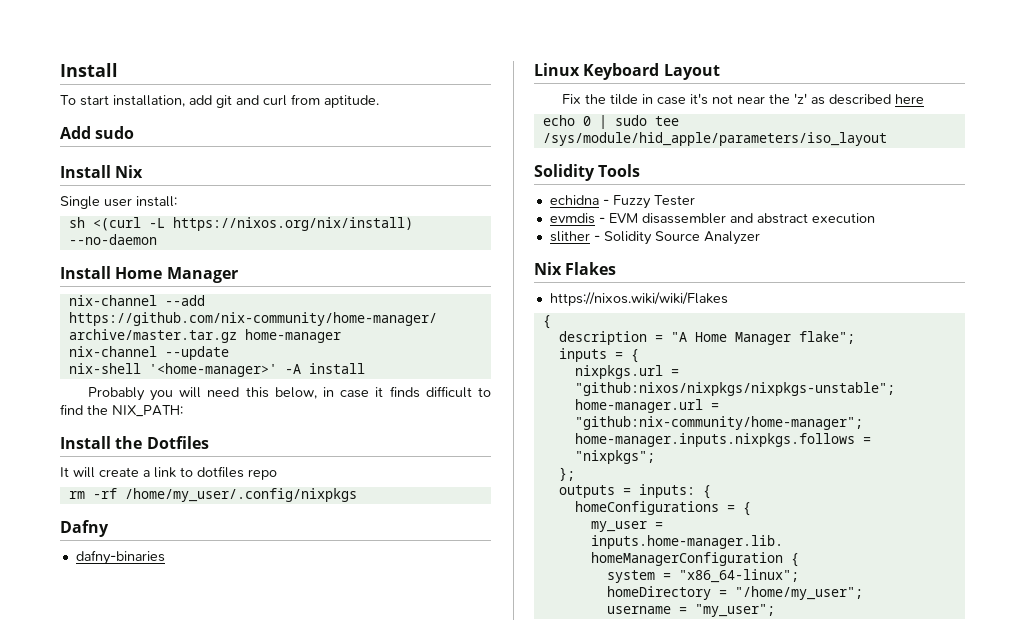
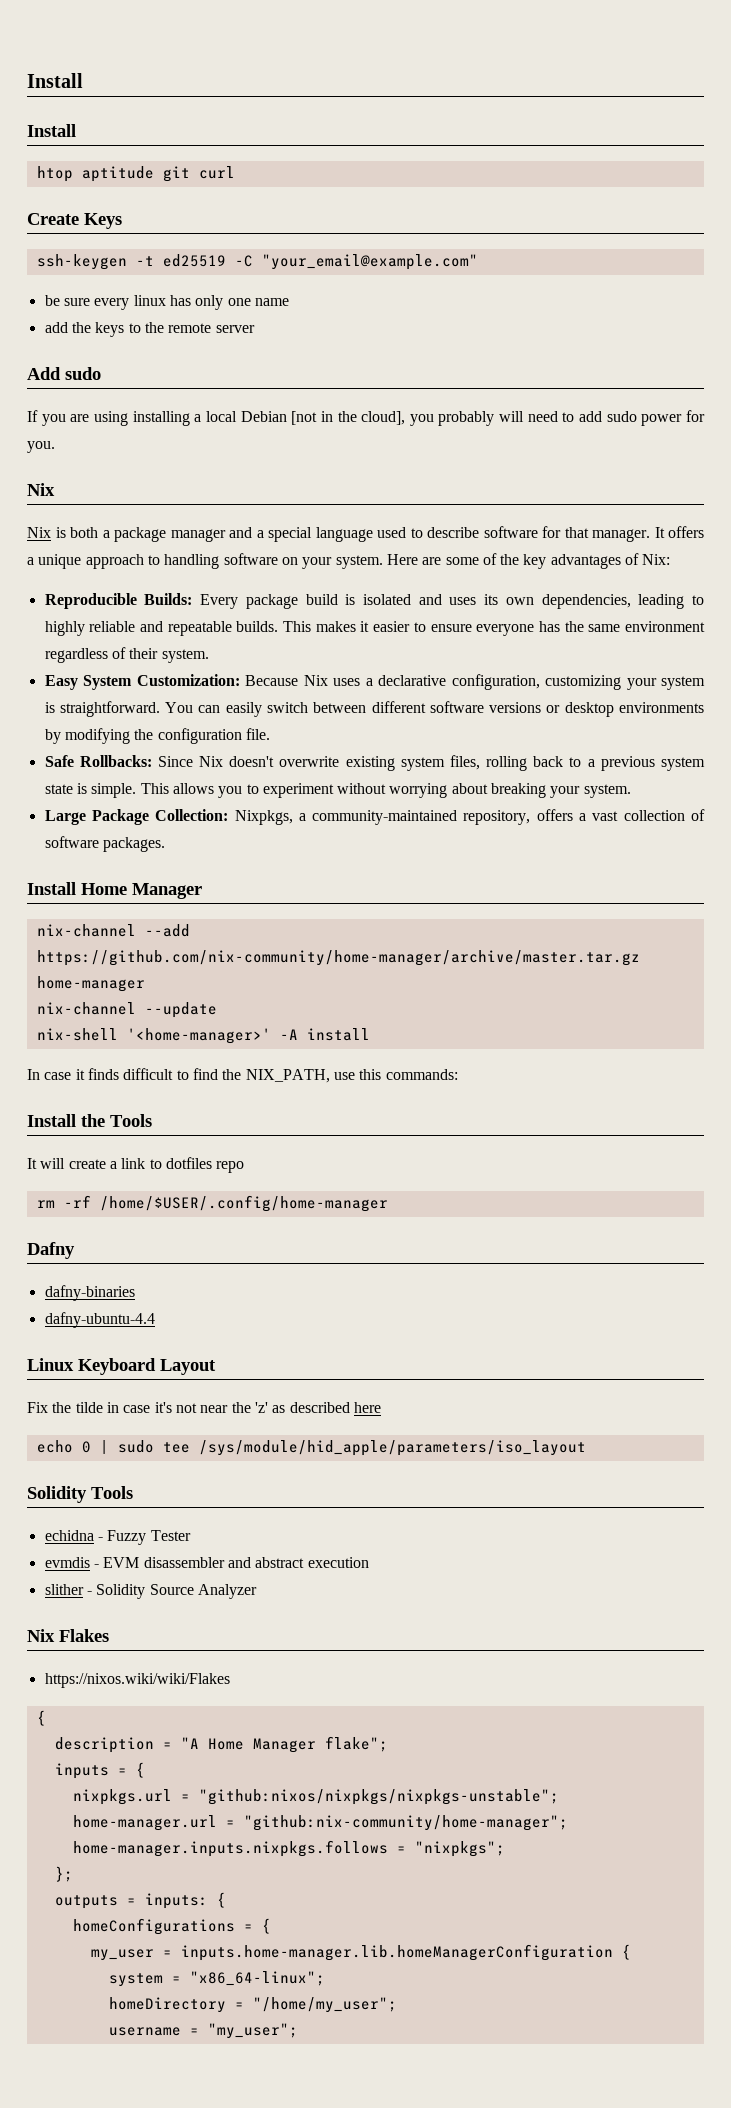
[60,63,118,77] [60,94,379,108] [60,126,135,139] [60,165,144,178] [60,196,177,209] [68,217,413,231] [68,234,157,245] Install // To start installation, add git and curl from aptitude. // Add sudo // Install Nix // Single user install: // sh <(curl -L https://nixos.org/nix/install) --no-daemon -> [27,73,83,88] [27,124,76,137] [36,166,235,182] [27,213,122,229] [36,254,478,270] [44,295,289,310] [44,322,255,337] [27,367,101,380] [27,410,705,426] [27,441,55,453] [27,483,55,496] [27,526,704,542] [27,553,671,569] [44,593,704,609] [44,621,706,636] [44,647,209,663] [44,674,705,690] [44,701,704,717] [44,728,270,744] [44,755,706,771] [44,783,631,798] [44,809,705,825] [44,836,165,852] Install // Install // htop aptitude git curl // Create Keys // ssh-keygen -t ed25519 -C "your_email@example.com" // be sure every linux has only one name // add the keys to the remote server // Add sudo // If you are using installing a local Debian [not in the cloud], you probably will need to add sudo power for you. // Nix // Nix is both a package manager and a special language used to describe software for that manager. It offers a unique approach to handling software on your system. Here are some of the key advantages of Nix: // Reproducible Builds: Every package build is isolated and uses its own dependencies, leading to highly reliable and repeatable builds. This makes it easier to ensure everyone has the same environment regardless of their system. // Easy System Customization: Because Nix uses a declarative configuration, customizing your system is straightforward. You can easily switch between different software versions or desktop environments by modifying the configuration file. // Safe Rollbacks: Since Nix doesn't overwrite existing system files, rolling back to a previous system state is simple. This allows you to experiment without worrying about breaking your system. // Large Package Collection: Nixpkgs, a community-maintained repository, offers a vast collection of software packages.
[87,387,334,401] Probably you will need this below, in -> [27,1069,40,1080] In
[112,405,183,417] NIX_PATH: -> [245,1069,458,1083] NIX_PATH, use this commands:
[146,436,209,449] Dotfiles -> [110,1114,152,1127] Tools
[124,488,357,502] /home/my_user/.config/nixpkgs -> [99,1195,388,1212] /home/$USER/.config/home-manager
(165, 557) none -> [44,1312,155,1328] // dafny-ubuntu-4.4

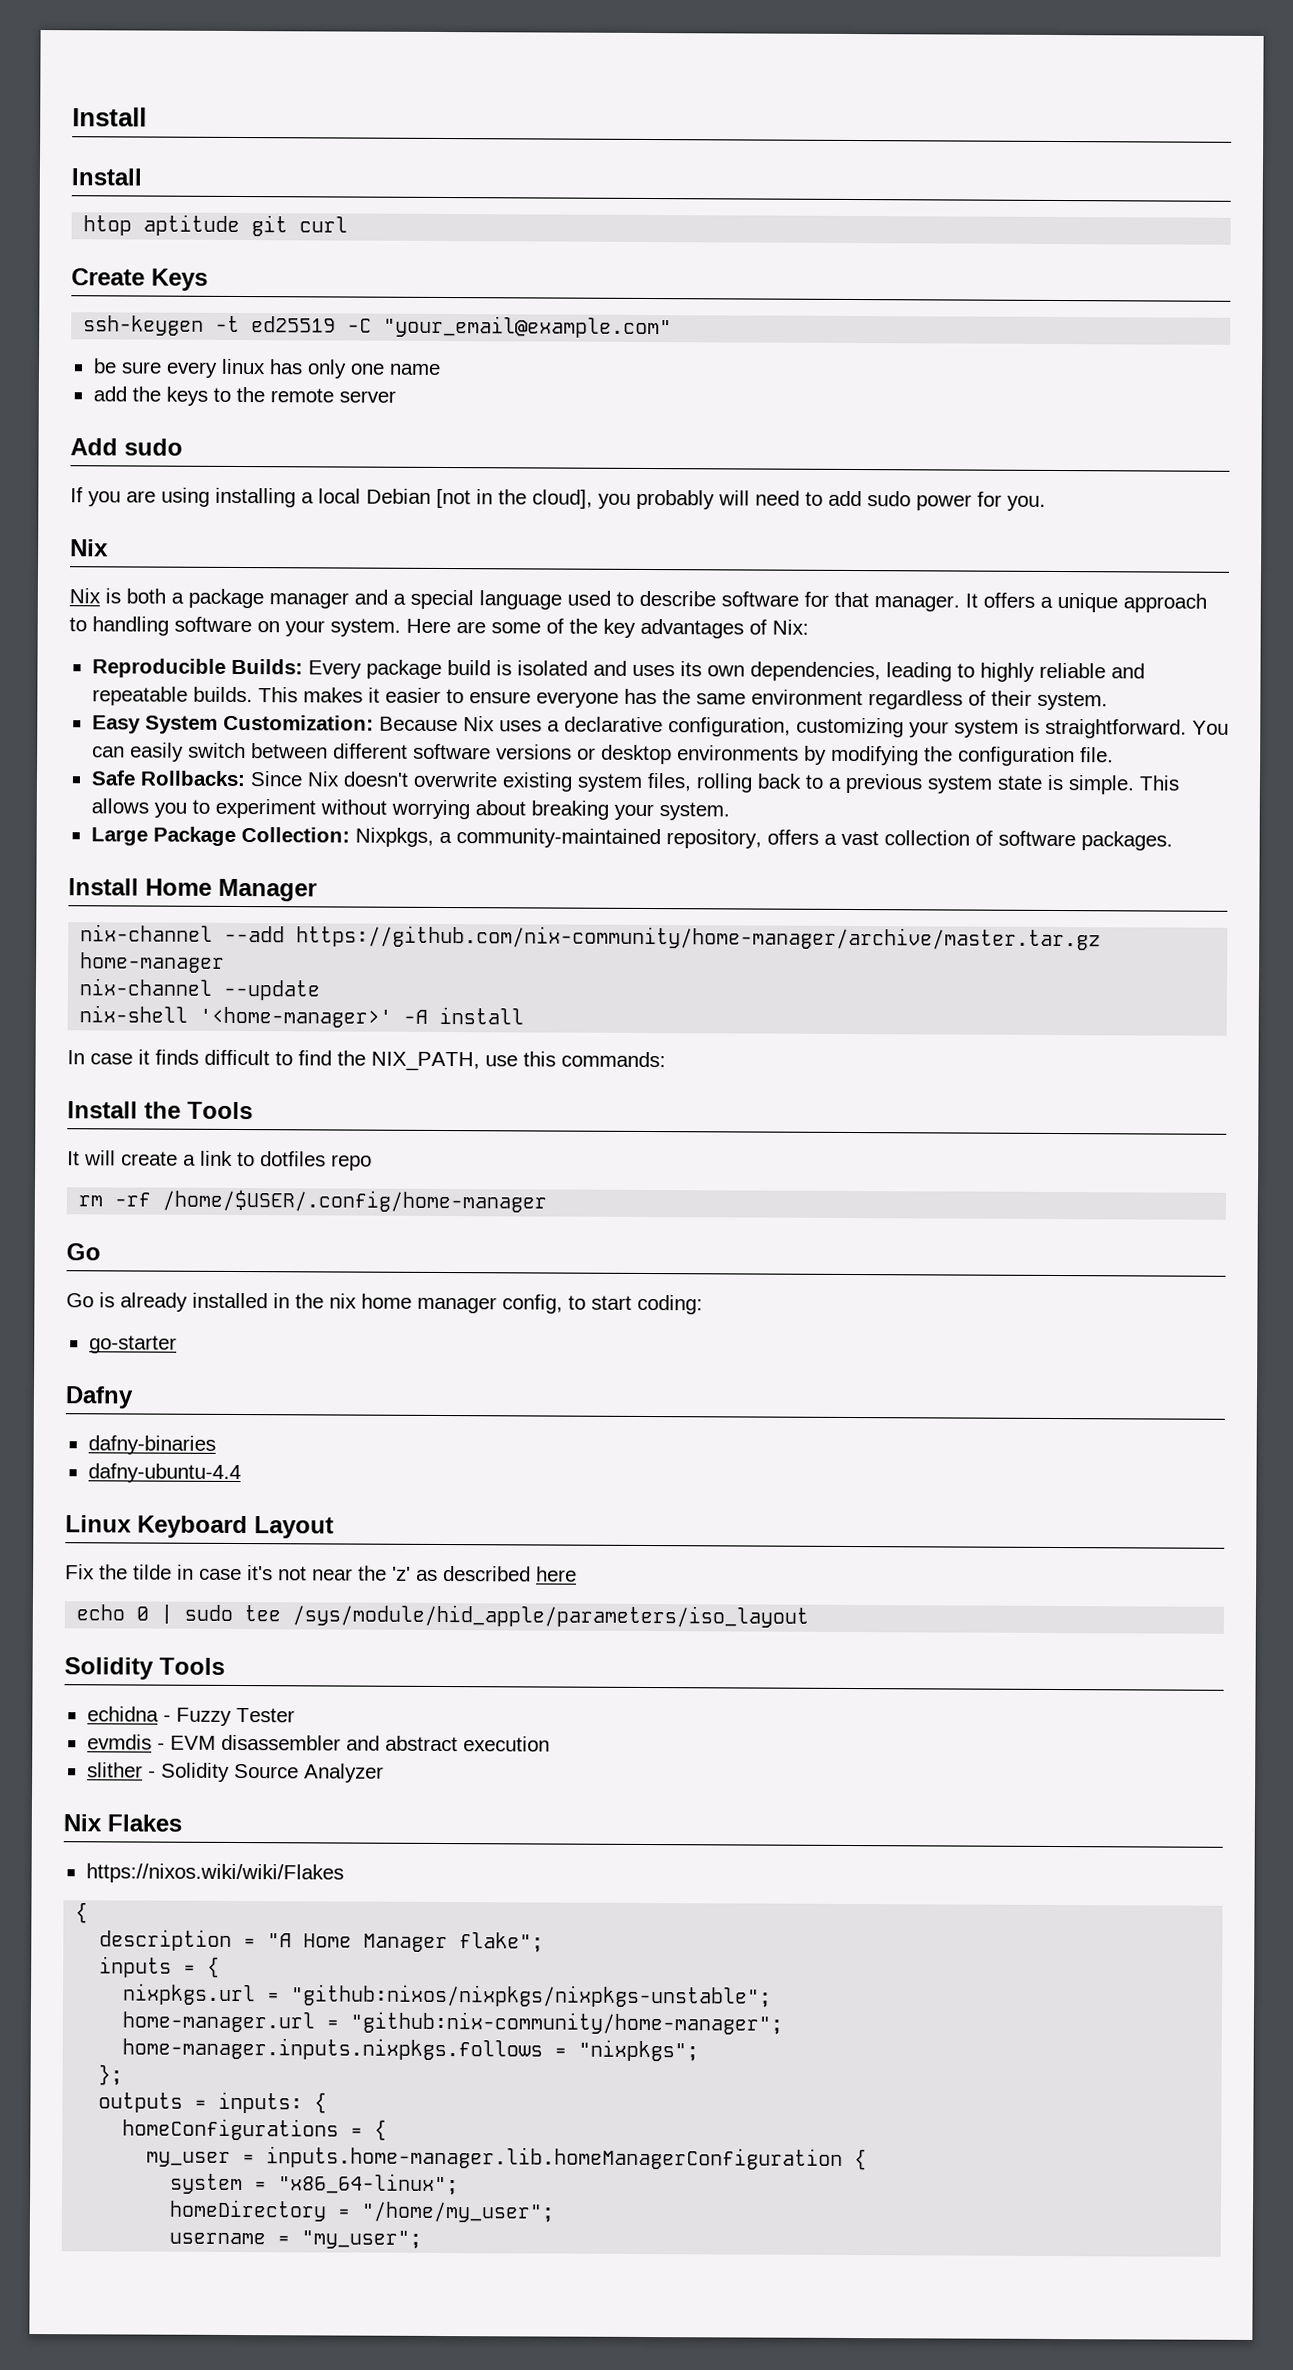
(388, 1203) none -> [66,1243,101,1261] [66,1292,703,1315] [88,1335,177,1354] // Go // Go is already installed in the nix home manager config, to start coding: // go-starter

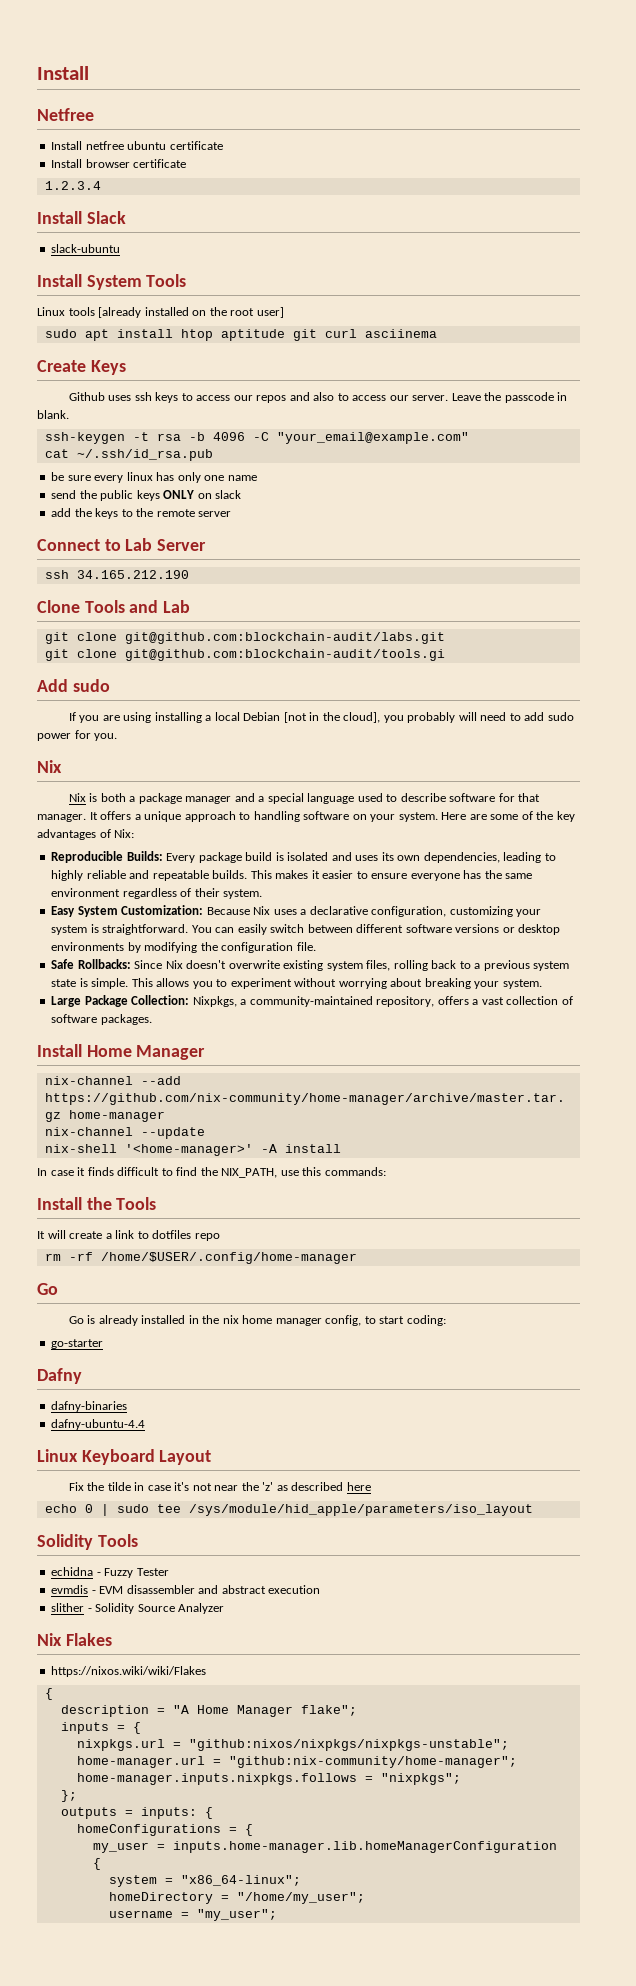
[72,107,147,127] [71,168,142,186] Install // Install // -> [37,66,89,80] [37,108,94,121] [51,141,223,150] [51,159,187,168] [44,181,101,190] [37,211,126,224] [51,244,121,253] [37,274,187,290] [37,307,284,318] [44,329,173,341] Install // Netfree // Install netfree ubuntu certificate // Install browser certificate // 1.2.3.4 // Install Slack // slack-ubuntu // Install System Tools // Linux tools [already installed on the root user] // sudo apt install
(349, 224) none -> [364,329,437,338] asciinema
(208, 279) none -> [68,392,568,403] [37,410,69,419] // Github uses ssh keys to access our repos and also to access our server. Leave the passcode in blank.
[251,316,337,333] ed25519 -> [156,432,245,441] rsa -b 4096
(673, 327) none -> [44,449,213,461] // cat ~/.ssh/id_rsa.pub
(441, 369) none -> [51,490,242,501] // send the public keys ONLY on slack
(396, 396) none -> [37,538,207,551] [44,570,189,579] [37,600,191,613] [44,632,445,644] [44,649,445,661] // Connect to Lab Server // ssh 34.165.212.190 // Clone Tools and Lab // git clone git@github.com:blockchain-audit/labs.git // git clone git@github.com:blockchain-audit/tools.gi

